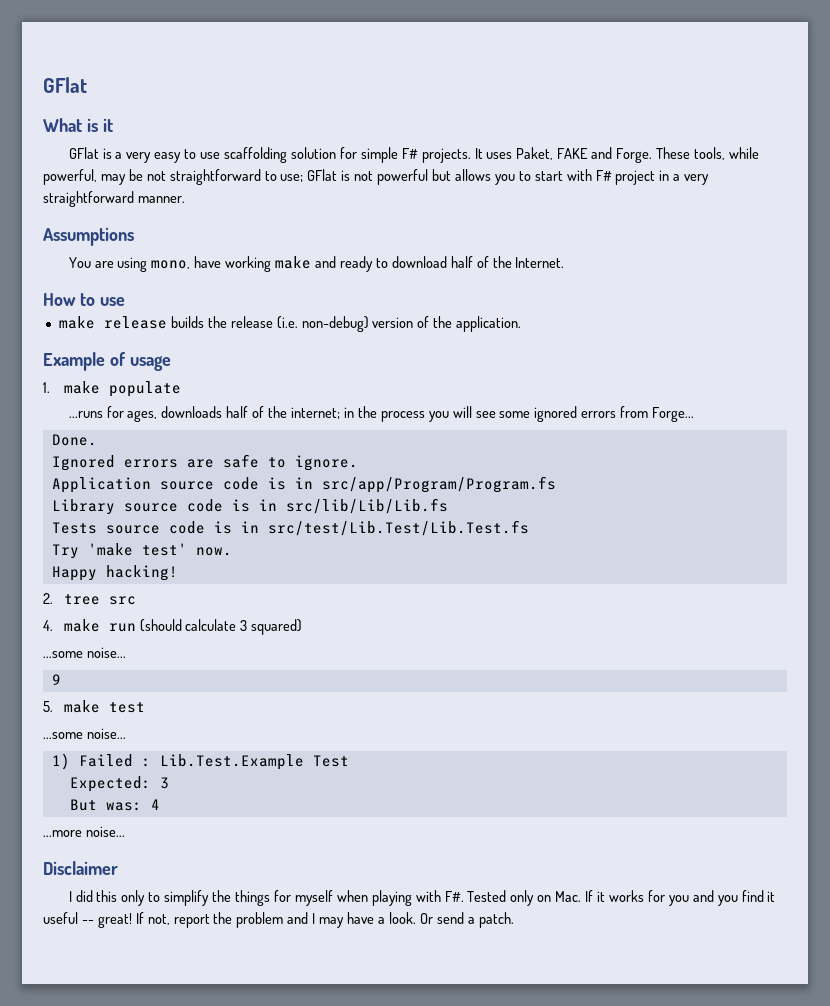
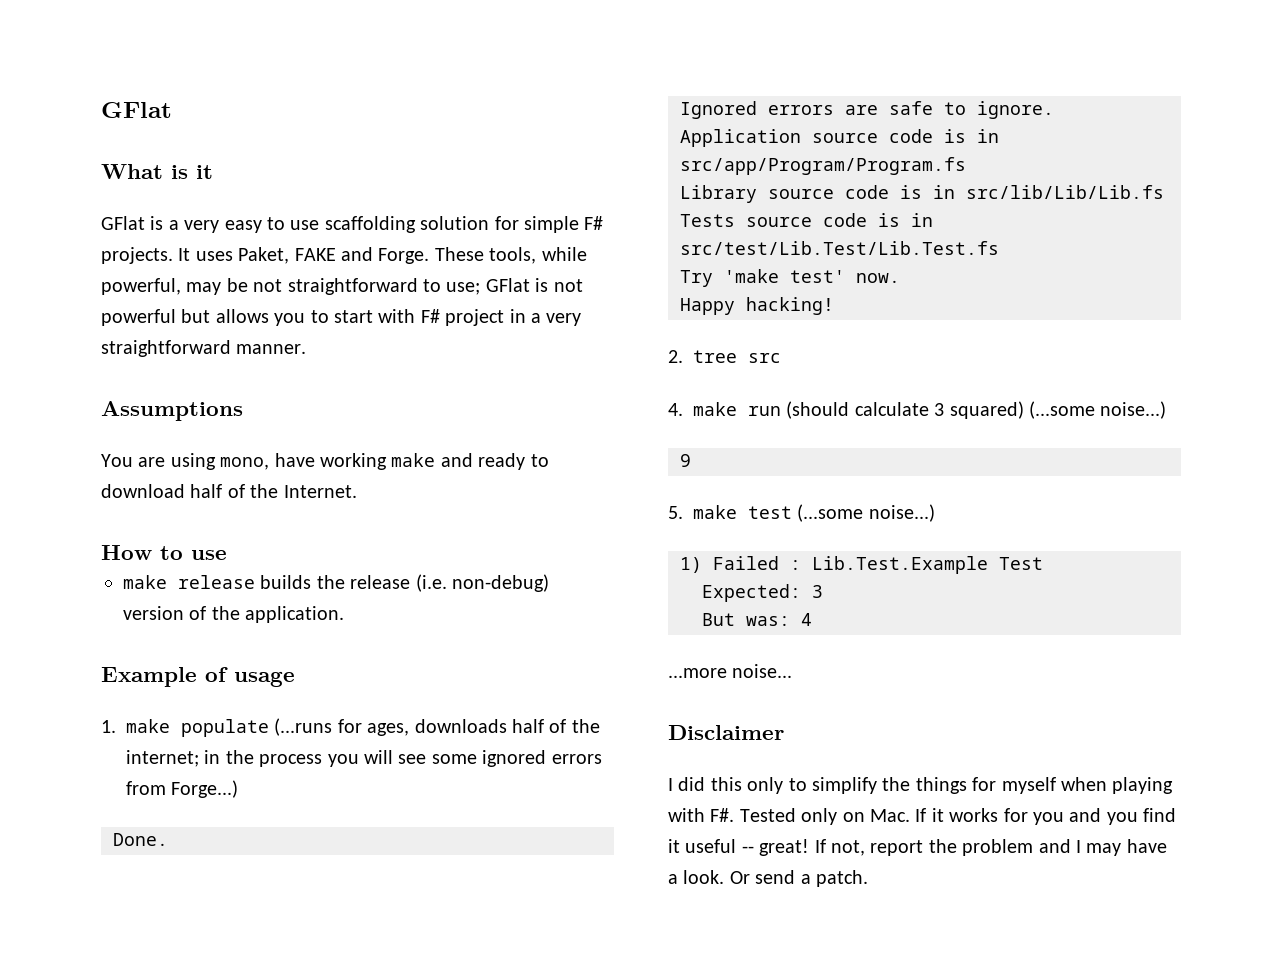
[68,411,103,418] // ...runs -> [274,718,333,736] (...runs
[652,407,695,422] Forge... -> [171,780,239,798] Forge...)
[43,647,126,658] // ...some noise... -> [1029,401,1167,419] (...some noise...)
[43,728,126,739] // ...some noise... -> [797,504,935,522] (...some noise...)

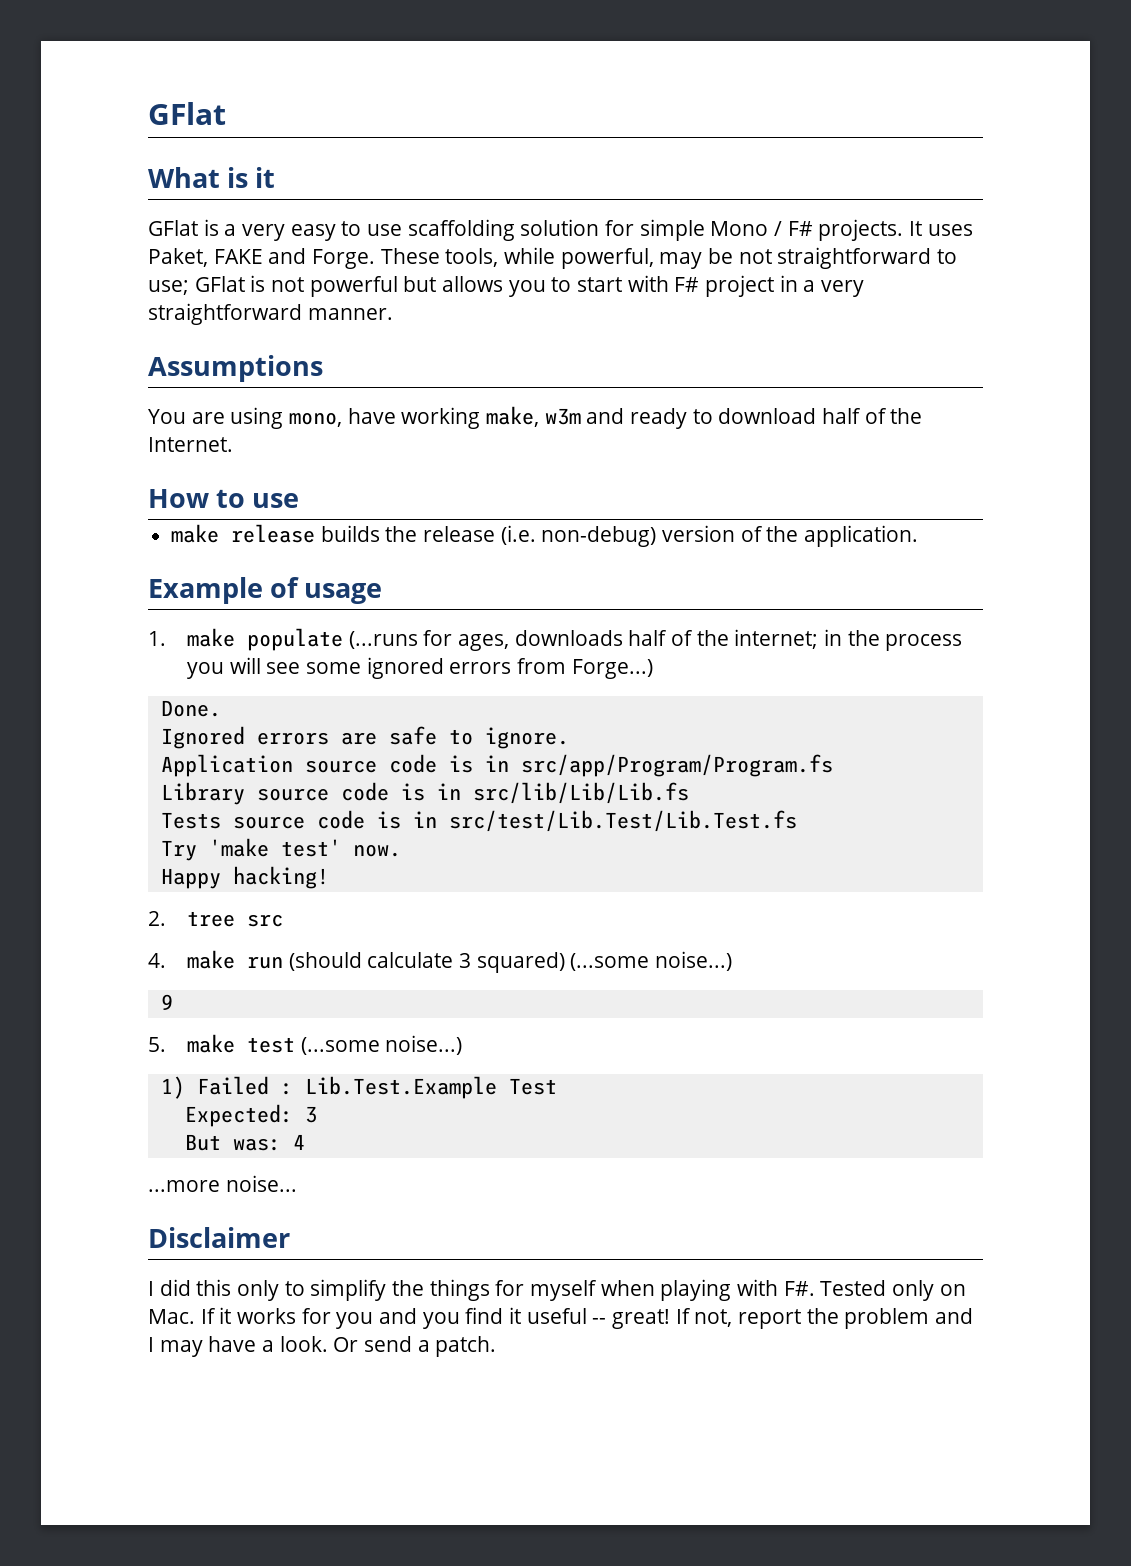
(579, 224) none -> [710,221,783,236] Mono /
[391,453,436,467] make -> [486,406,581,427] make, w3m

